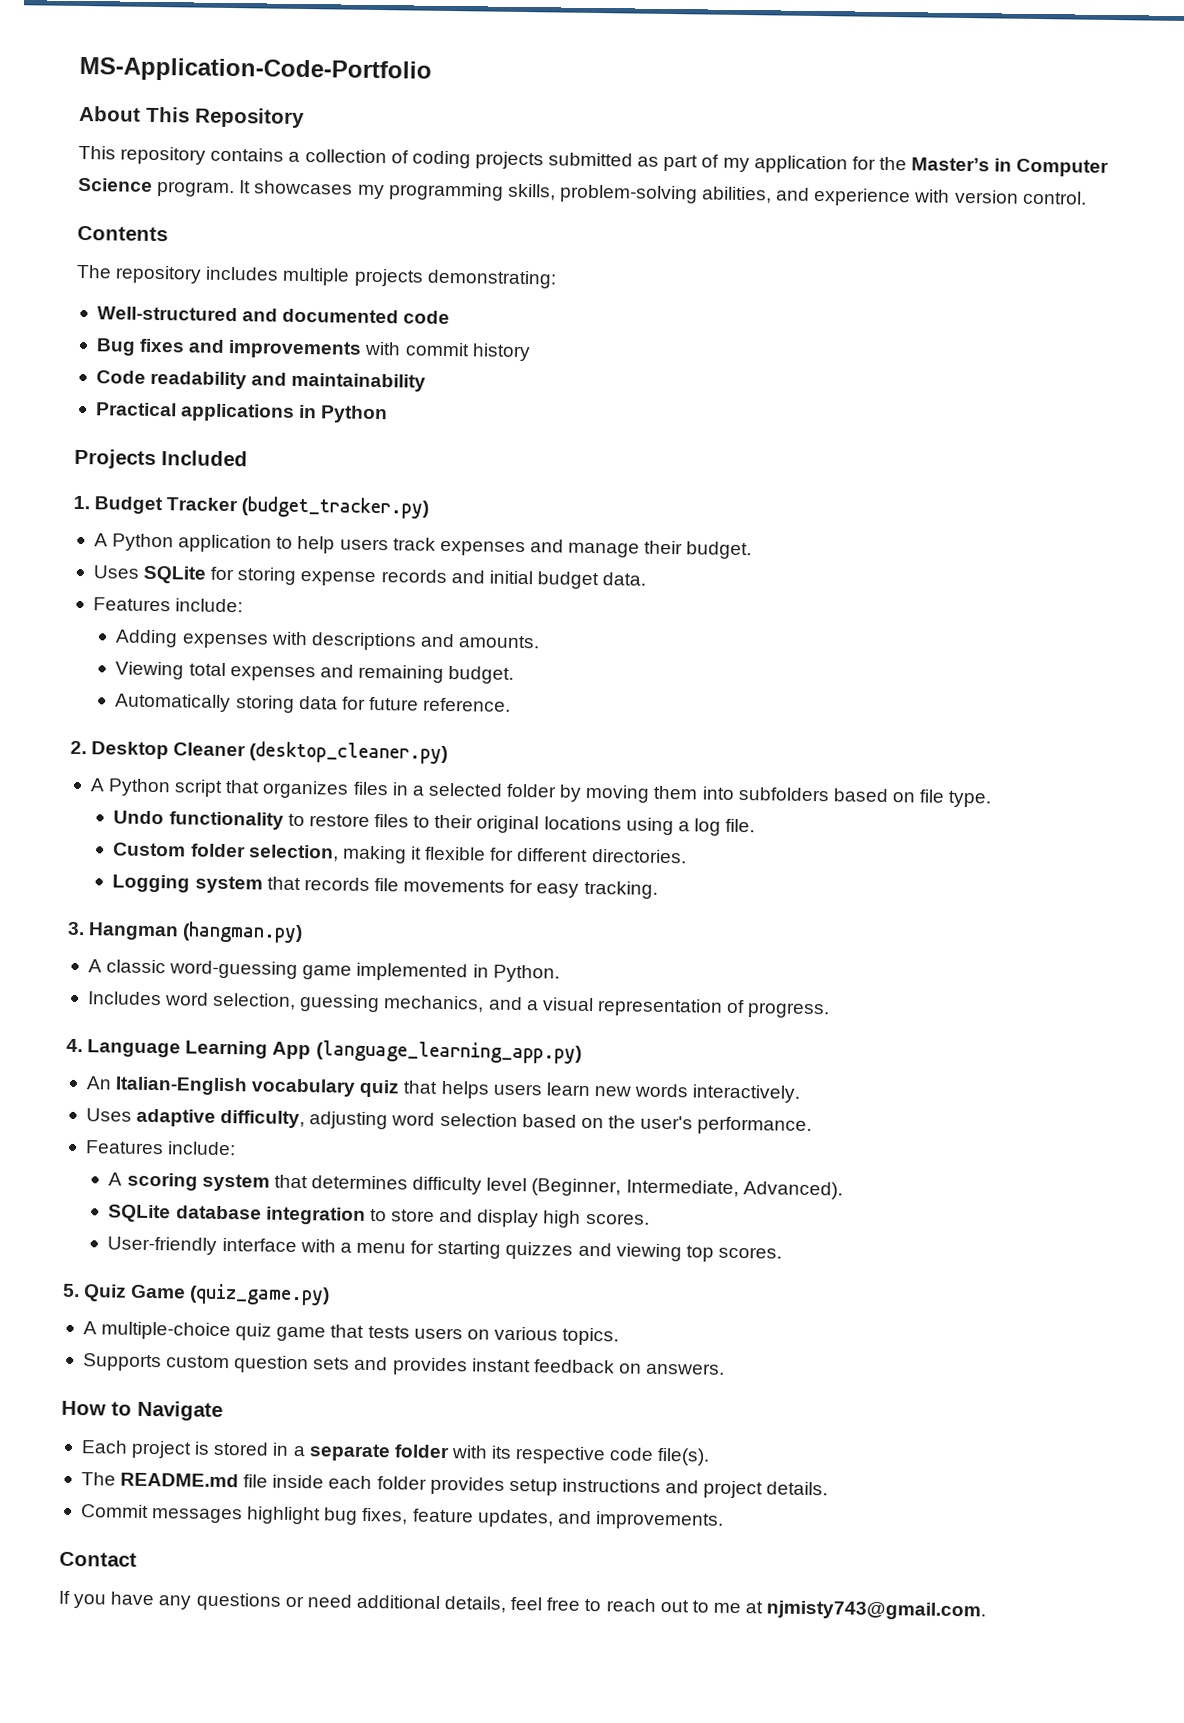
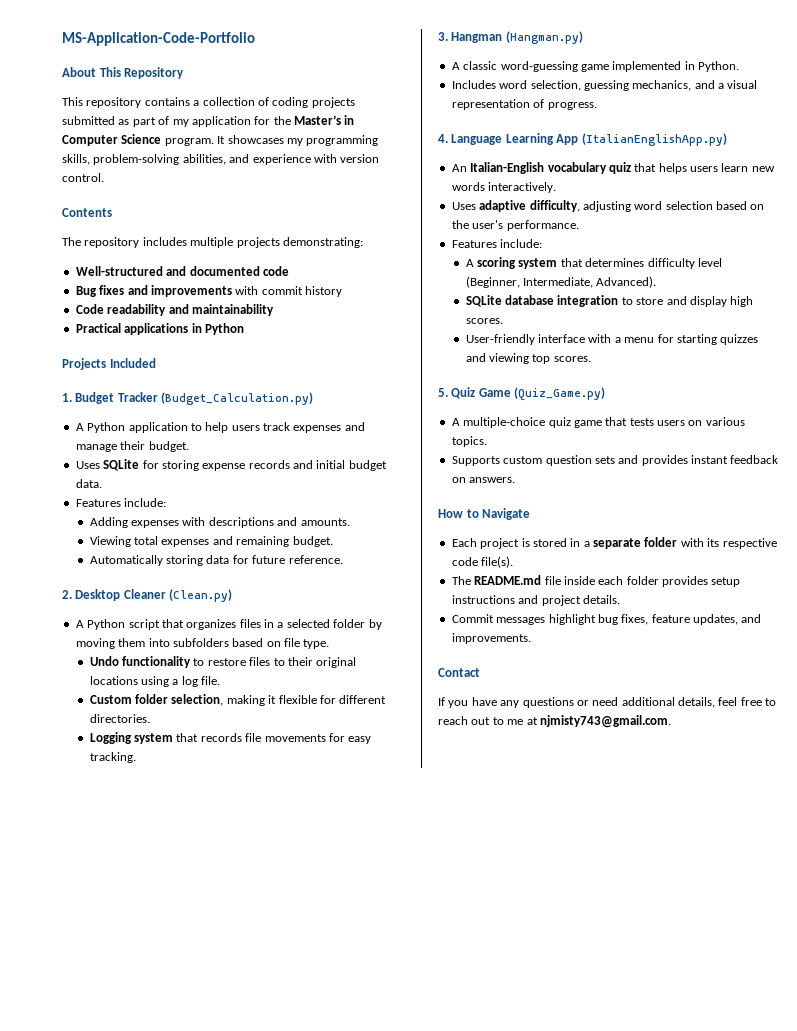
[241,496,430,519] (budget_tracker.py) -> [161,392,314,405] (Budget_Calculation.py)
[249,741,449,765] (desktop_cleaner.py) -> [169,589,233,602] (Clean.py)
[182,921,304,944] (hangman.py) -> [505,31,583,44] (Hangman.py)
[315,1040,582,1064] (language_learning_app.py) -> [581,133,727,146] (ItalianEnglishApp.py)
[189,1283,331,1306] (quiz_game.py) -> [514,387,606,401] (Quiz_Game.py)

